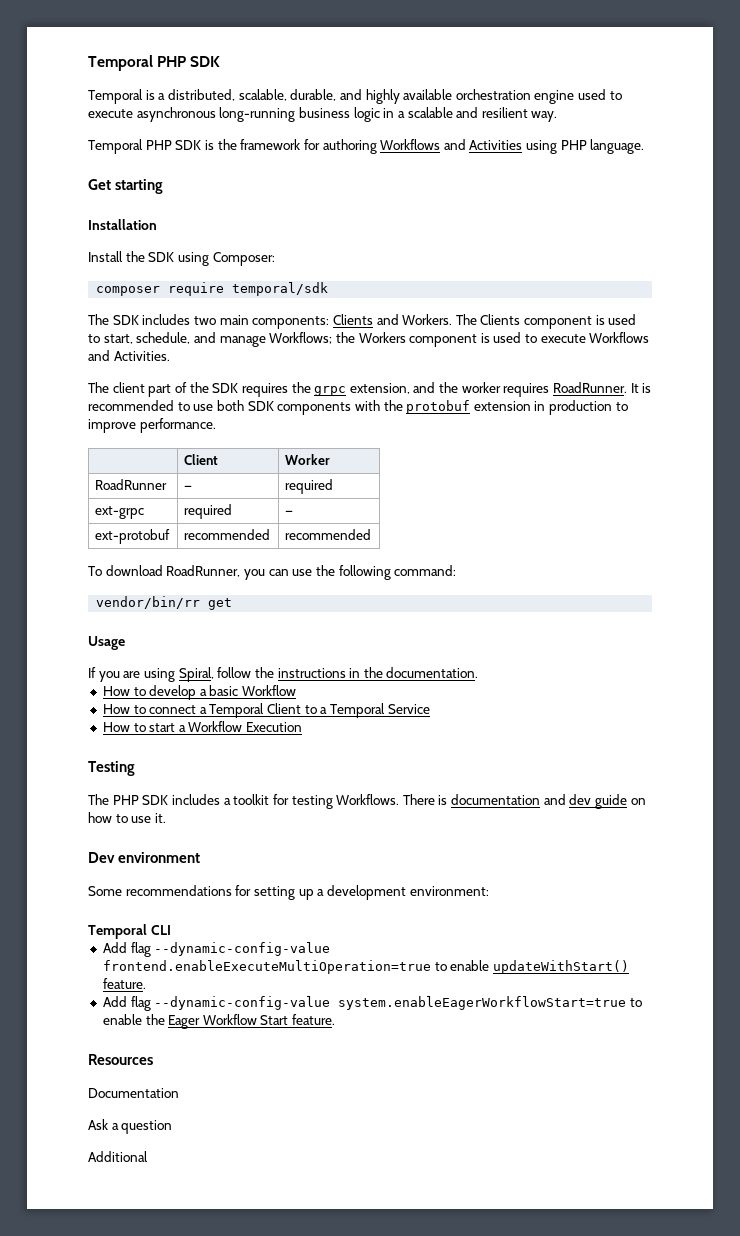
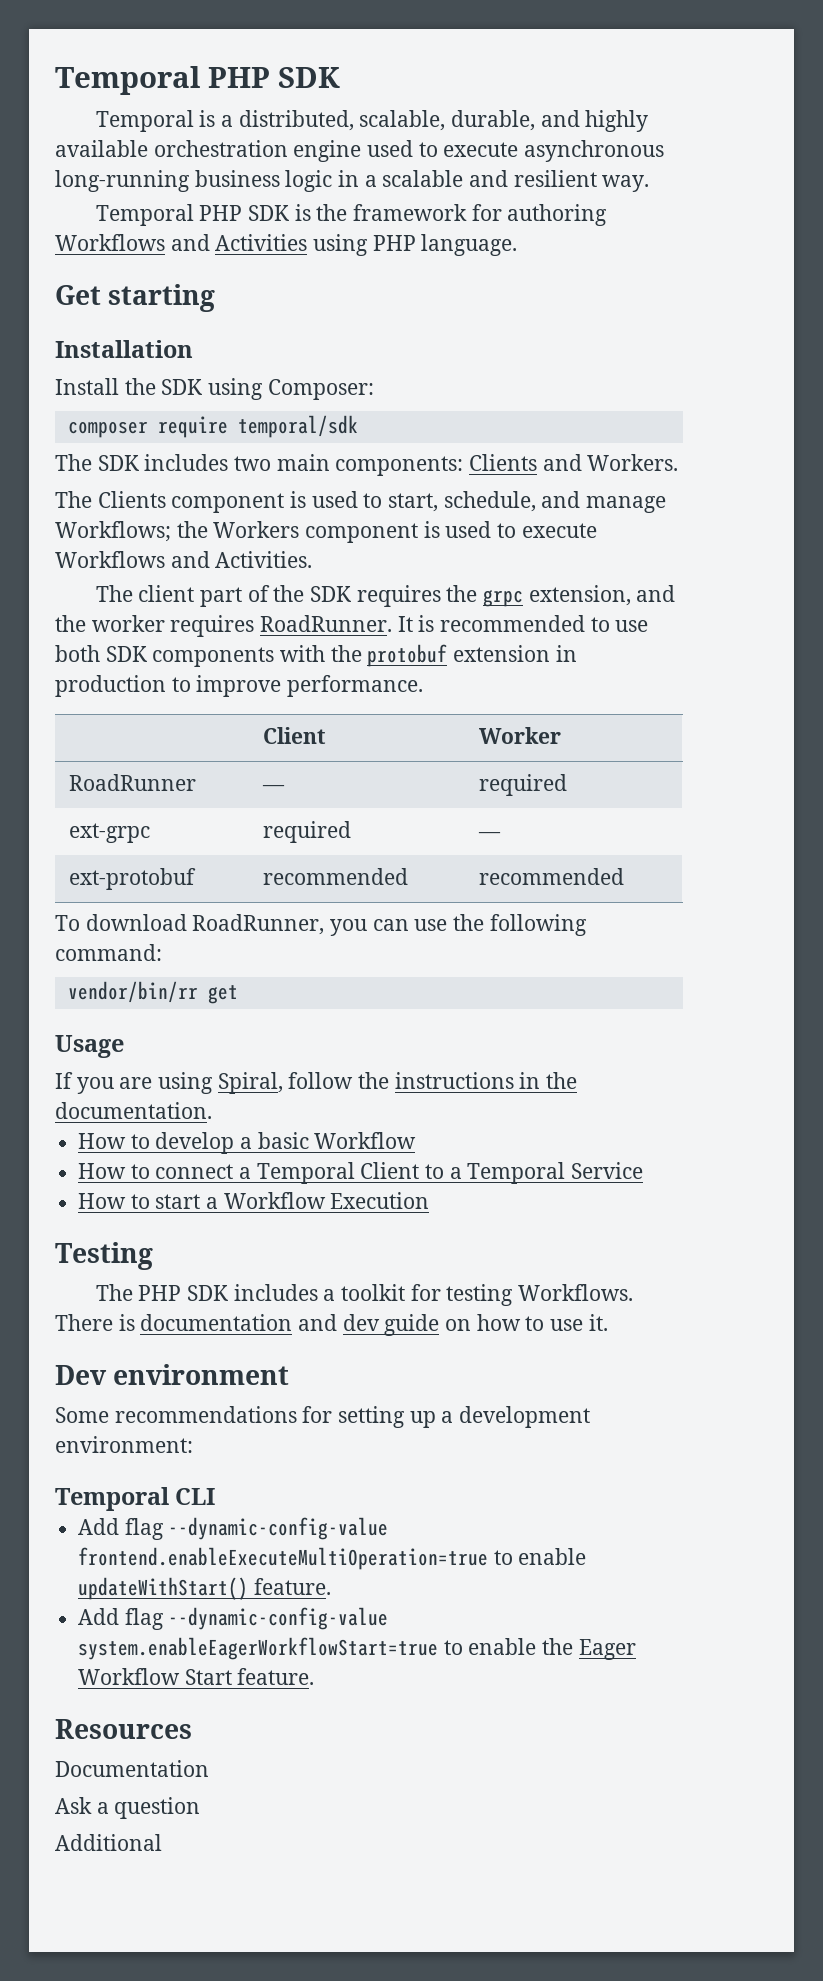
(453, 319) none -> (679, 462) //

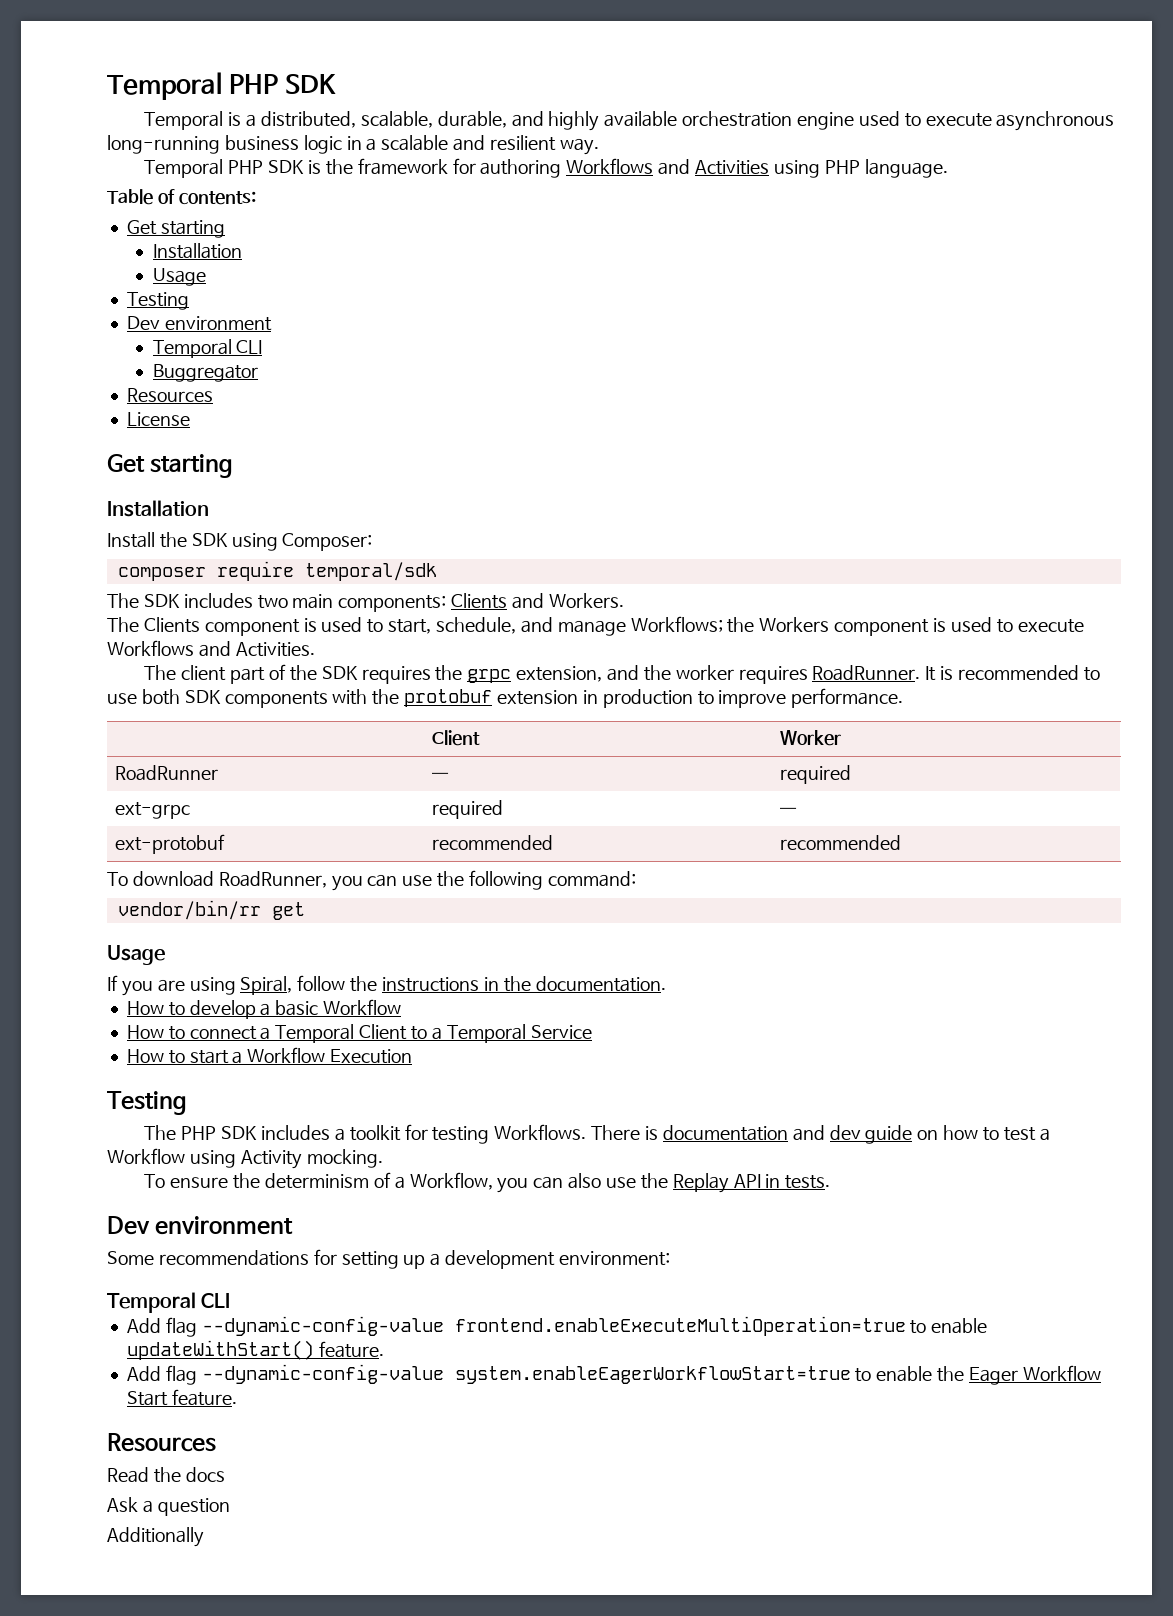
(518, 245) none -> [107,189,256,205] [126,220,225,238] [152,243,242,259] [152,268,206,286] [126,292,189,310] [126,316,272,331] [152,339,263,358] [152,364,258,382] [126,388,213,402] [126,412,190,426] // Table of contents: // Get starting // Installation // Usage // Testing // Dev environment // Temporal CLI // Buggregator // Resources // License
[550,1314,608,1331] use it. -> [1003,1127,1050,1141] [107,1148,383,1169] [144,1172,831,1193] test a Workflow using Activity mocking. // To ensure the determinism of a Workflow, you can also use the Replay API in tests.
[55,1760,209,1777] Documentation -> [107,1467,225,1483] Read the docs
[55,1834,162,1851] Additional -> [107,1527,204,1547] Additionally

